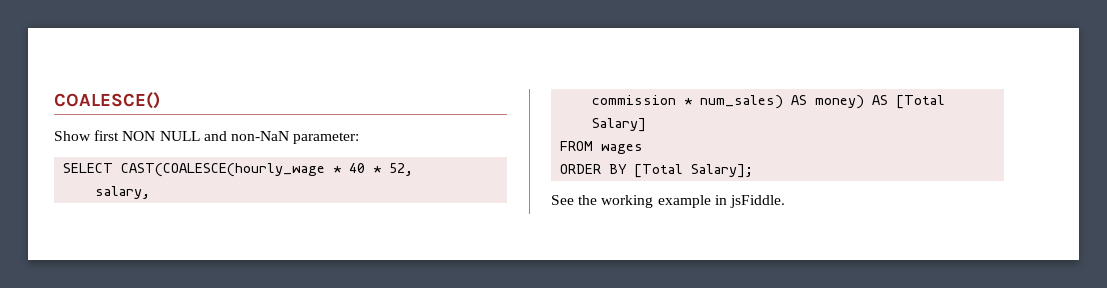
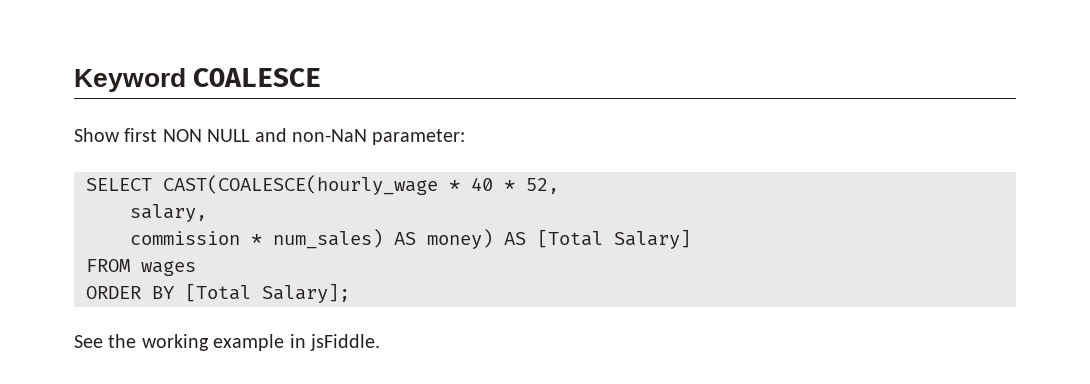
[54,92,160,109] COALESCE() -> [74,68,322,92] Keyword COALESCE

